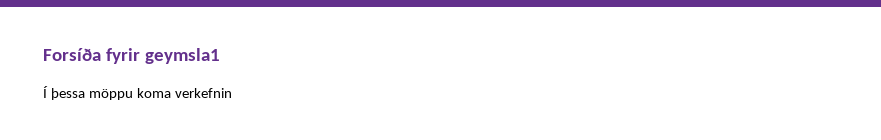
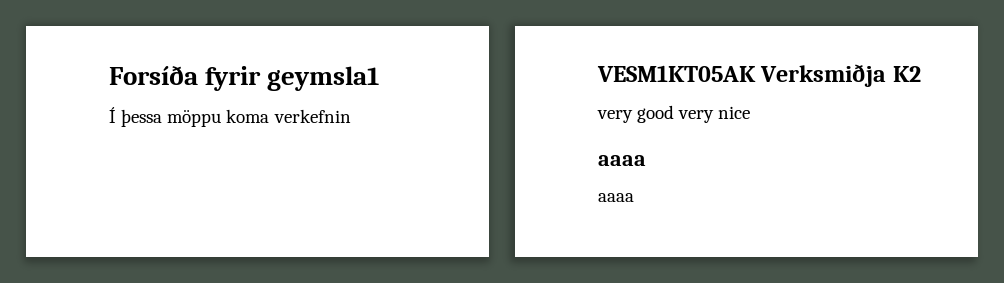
(232, 93) none -> [597,64,921,87] [597,105,751,123] [598,155,646,166] [598,193,634,202] // VESM1KT05AK Verksmiðja K2 // very good very nice // aaaa // aaaa

